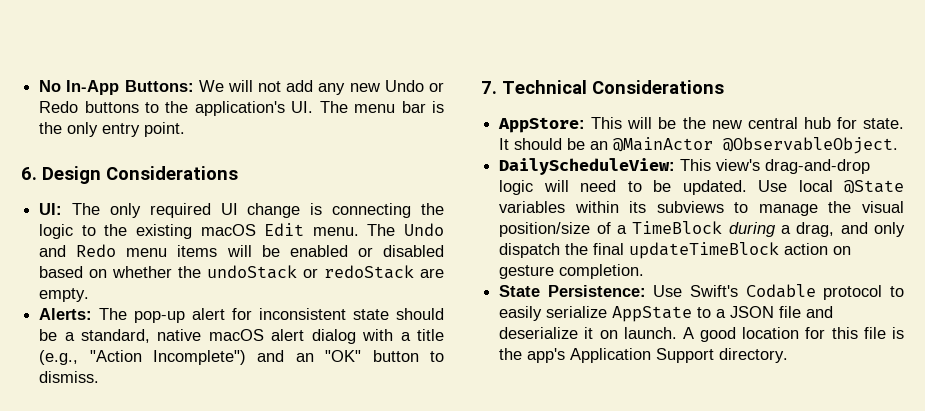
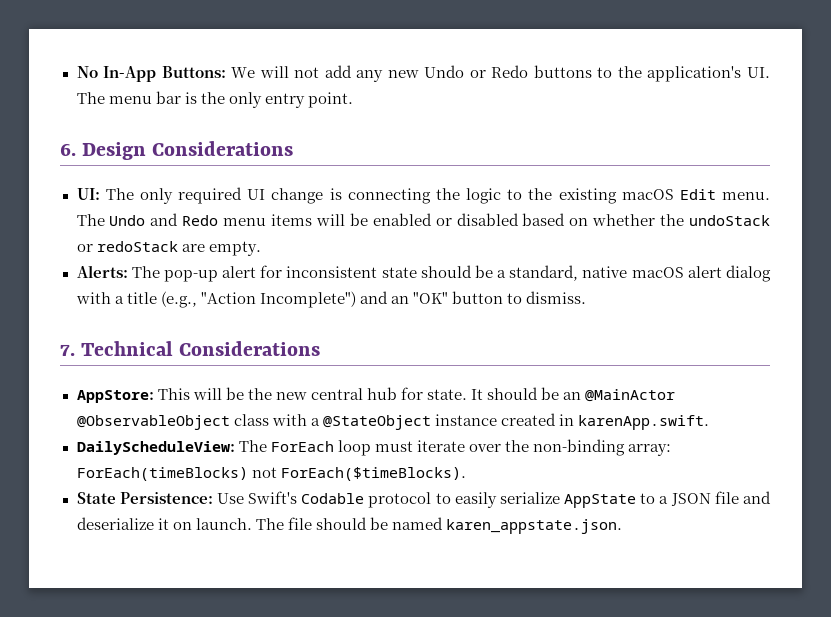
[723,137,899,154] [499,158,871,175] [499,180,904,195] [499,201,904,216] [499,221,905,237] [499,242,852,259] [499,264,645,279] @ObservableObject. // DailyScheduleView: This view's drag-and-drop logic will need to be updated. Use local @State variables within its subviews to manage the visual position/size of a TimeBlock during a drag, and only dispatch the final updateTimeBlock action on gesture completion. -> [76,413,709,430] [76,439,671,456] [76,467,466,481] @ObservableObject class with a @StateObject instance created in karenApp.swift. // DailyScheduleView: The ForEach loop must iterate over the non-binding array: ForEach(timeBlocks) not ForEach($timeBlocks).
[682,327,904,342] [499,348,789,363] A good location for this file is the app's Application Support directory. -> [255,517,622,534] The file should be named karen_appstate.json.

